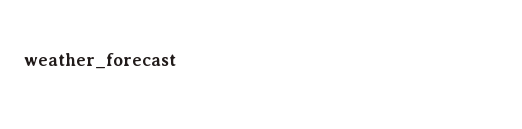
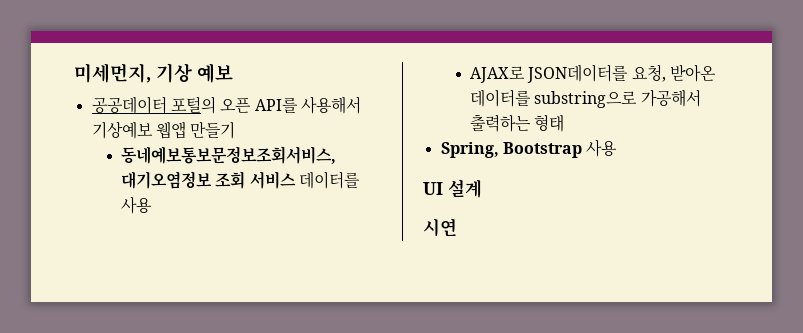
[24,53,176,69] weather_forecast -> [74,63,233,83] [91,96,361,114] [91,121,236,139] [120,146,336,164] [120,171,360,189] [120,196,152,214] [469,64,716,83] [469,89,701,108] [469,114,565,132] [440,139,618,158] [423,179,482,198] [423,218,457,237] 미세먼지, 기상 예보 // 공공데이터 포털의 오픈 API를 사용해서 기상예보 웹앱 만들기 // 동네예보통보문정보조회서비스, 대기오염정보 조회 서비스 데이터를 사용 // AJAX로 JSON데이터를 요청, 받아온 데이터를 substring으로 가공해서 출력하는 형태 // Spring, Bootstrap 사용 // UI 설계 // 시연

